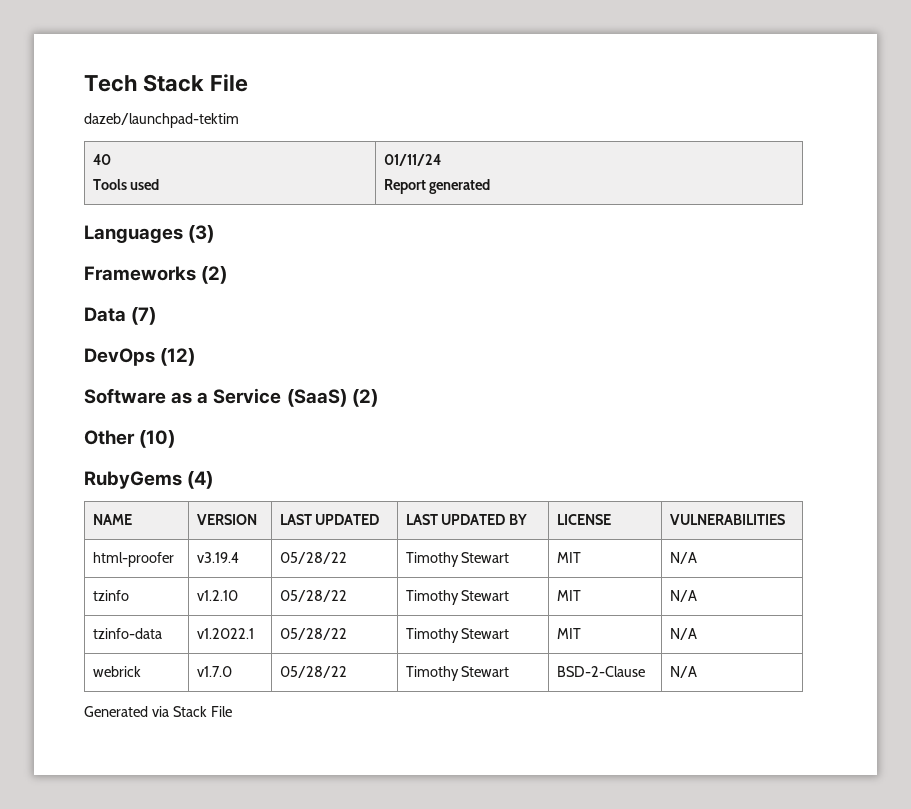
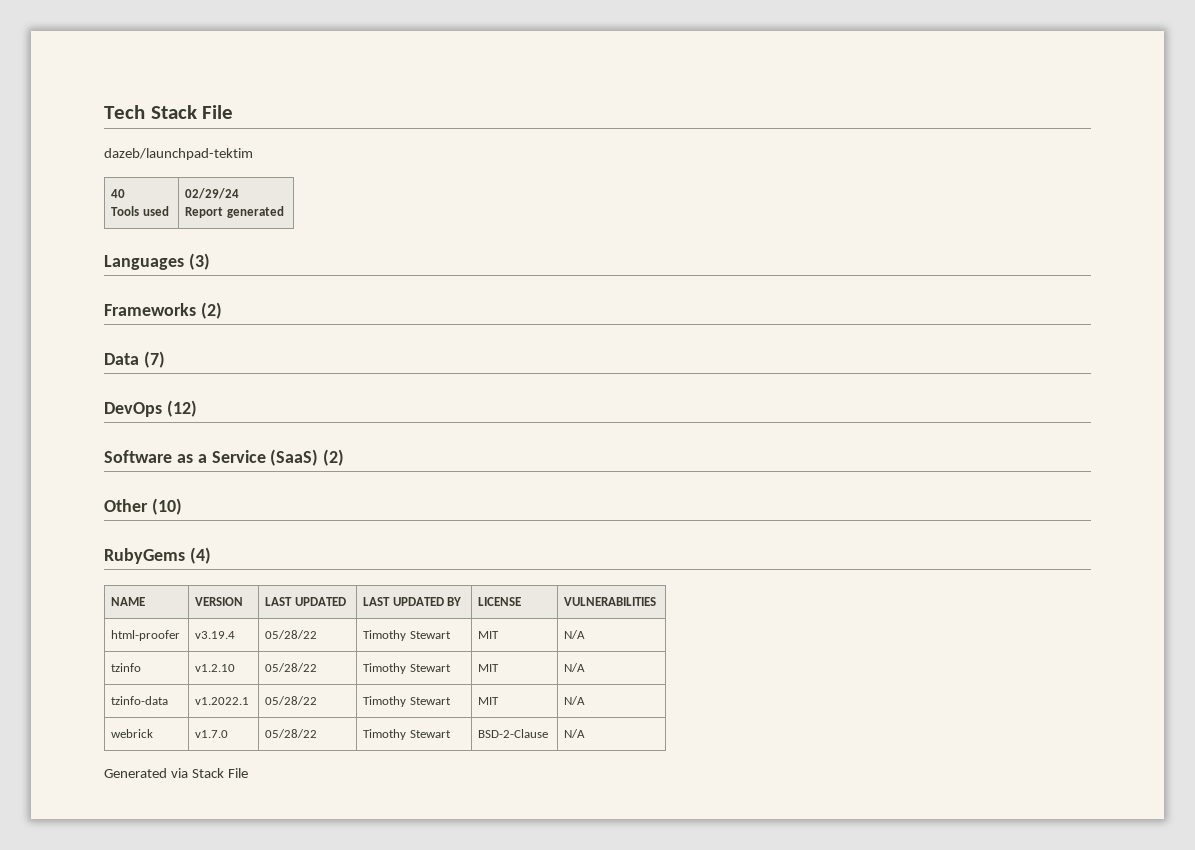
[383,154,441,166] 01/11/24 -> [185,188,240,199] 02/29/24

